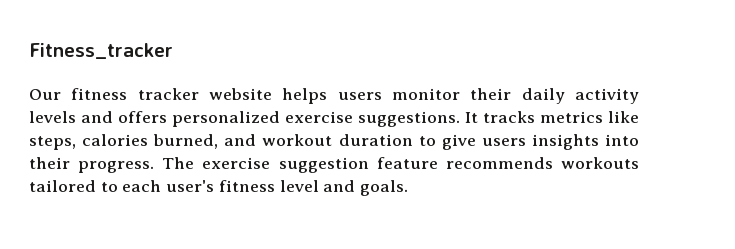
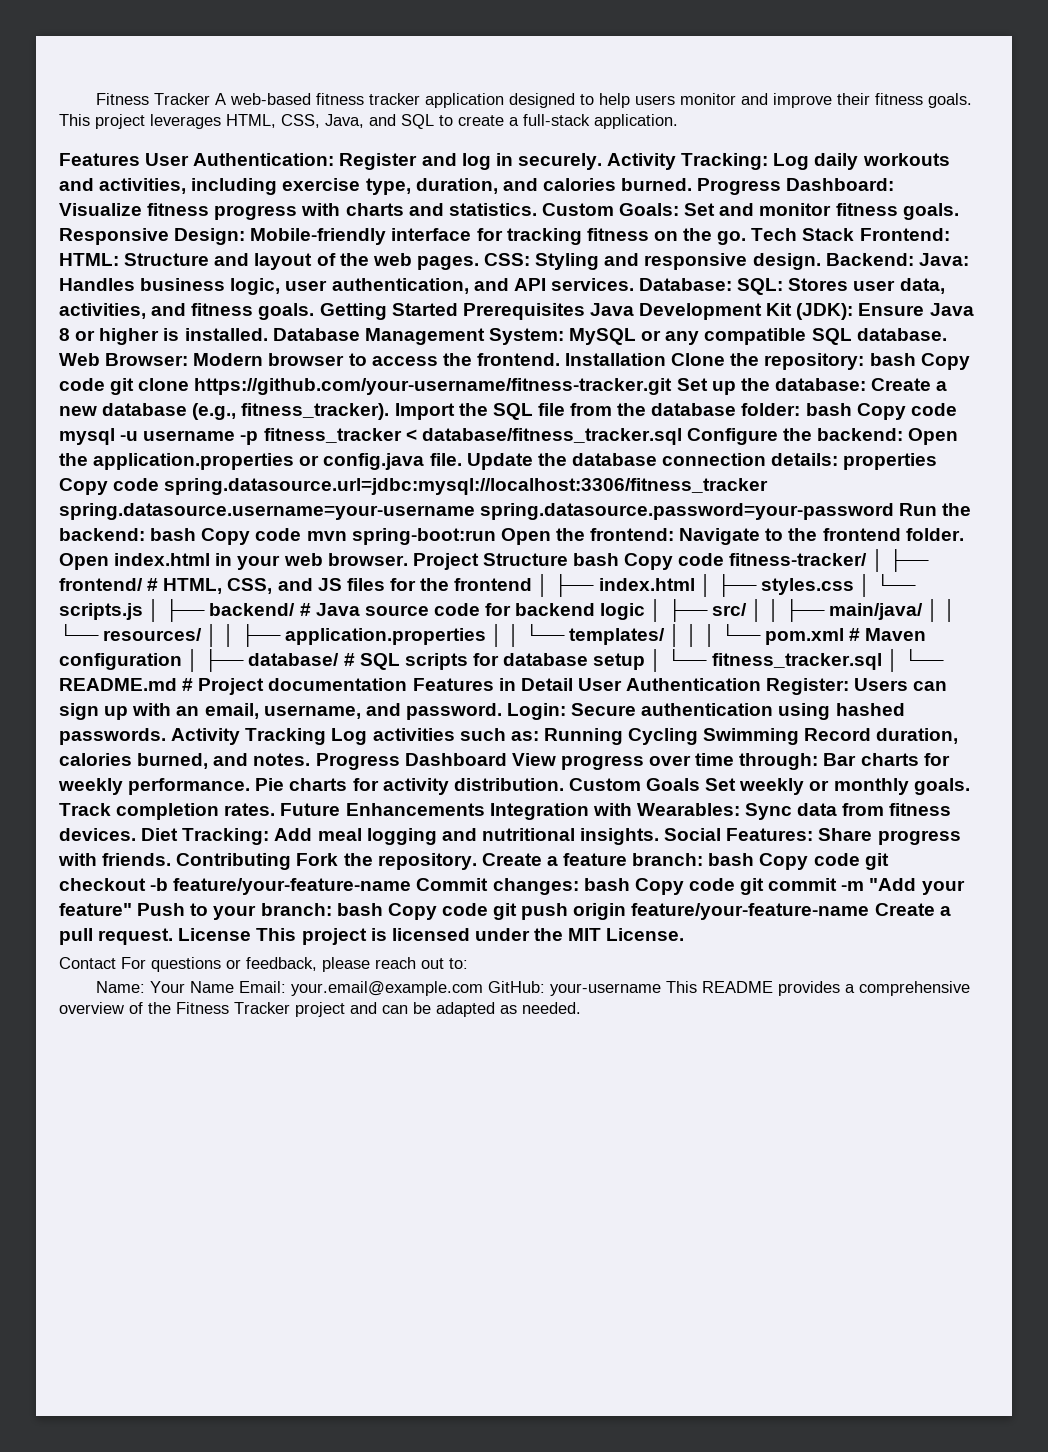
[29,43,173,59] [29,88,639,104] [29,111,639,127] [29,134,640,150] [29,157,639,173] [29,180,409,196] Fitness_tracker // Our fitness tracker website helps users monitor their daily activity levels and offers personalized exercise suggestions. It tracks metrics like steps, calories burned, and workout duration to give users insights into their progress. The exercise suggestion feature recommends workouts tailored to each user's fitness level and goals. -> [96,93,973,108] [59,114,678,129] [59,153,950,170] [59,178,895,195] [59,203,959,220] [59,228,950,245] [59,253,969,270] [59,278,945,295] [59,303,974,320] [59,328,947,345] [59,353,970,370] [59,378,948,395] [59,403,957,420] [59,428,959,445] [59,453,938,470] [59,478,769,495] [59,503,972,520] [59,528,964,545] [59,549,929,572] [59,574,917,597] [59,599,957,622] [59,624,927,647] [59,649,944,672] [59,678,948,695] [59,703,905,720] [59,728,959,745] [59,753,950,770] [58,778,970,795] [59,803,952,820] [59,828,961,845] [58,853,889,870] [59,878,965,895] [59,903,951,920] [59,928,685,945] [59,957,468,972] [96,981,971,996] [59,1002,581,1017] Fitness Tracker A web-based fitness tracker application designed to help users monitor and improve their fitness goals. This project leverages HTML, CSS, Java, and SQL to create a full-stack application. // Features User Authentication: Register and log in securely. Activity Tracking: Log daily workouts and activities, including exercise type, duration, and calories burned. Progress Dashboard: Visualize fitness progress with charts and statistics. Custom Goals: Set and monitor fitness goals. Responsive Design: Mobile-friendly interface for tracking fitness on the go. Tech Stack Frontend: HTML: Structure and layout of the web pages. CSS: Styling and responsive design. Backend: Java: Handles business logic, user authentication, and API services. Database: SQL: Stores user data, activities, and fitness goals. Getting Started Prerequisites Java Development Kit (JDK): Ensure Java 8 or higher is installed. Database Management System: MySQL or any compatible SQL database. Web Browser: Modern browser to access the frontend. Installation Clone the repository: bash Copy code git clone https://github.com/your-username/fitness-tracker.git Set up the database: Create a new database (e.g., fitness_tracker). Import the SQL file from the database folder: bash Copy code mysql -u username -p fitness_tracker < database/fitness_tracker.sql Configure the backend: Open the application.properties or config.java file. Update the database connection details: properties Copy code spring.datasource.url=jdbc:mysql://localhost:3306/fitness_tracker spring.datasource.username=your-username spring.datasource.password=your-password Run the backend: bash Copy code mvn spring-boot:run Open the frontend: Navigate to the frontend folder. Open index.html in your web browser. Project Structure bash Copy code fitness-tracker/ │ ├── frontend/ # HTML, CSS, and JS files for the frontend │ ├── index.html │ ├── styles.css │ └── scripts.js │ ├── backend/ # Java source code for backend logic │ ├── src/ │ │ ├── main/java/ │ │ └── resources/ │ │ ├── application.properties │ │ └── templates/ │ │ │ └── pom.xml # Maven configuration │ ├── database/ # SQL scripts for database setup │ └── fitness_tracker.sql │ └── README.md # Project documentation Features in Detail User Authentication Register: Users can sign up with an email, username, and password. Login: Secure authentication using hashed passwords. Activity Tracking Log activities such as: Running Cycling Swimming Record duration, calories burned, and notes. Progress Dashboard View progress over time through: Bar charts for weekly performance. Pie charts for activity distribution. Custom Goals Set weekly or monthly goals. Track completion rates. Future Enhancements Integration with Wearables: Sync data from fitness devices. Diet Tracking: Add meal logging and nutritional insights. Social Features: Share progress with friends. Contributing Fork the repository. Create a feature branch: bash Copy code git checkout -b feature/your-feature-name Commit changes: bash Copy code git commit -m "Add your feature" Push to your branch: bash Copy code git push origin feature/your-feature-name Create a pull request. License This project is licensed under the MIT License. // Contact For questions or feedback, please reach out to: // Name: Your Name Email: your.email@example.com GitHub: your-username This README provides a comprehensive overview of the Fitness Tracker project and can be adapted as needed.

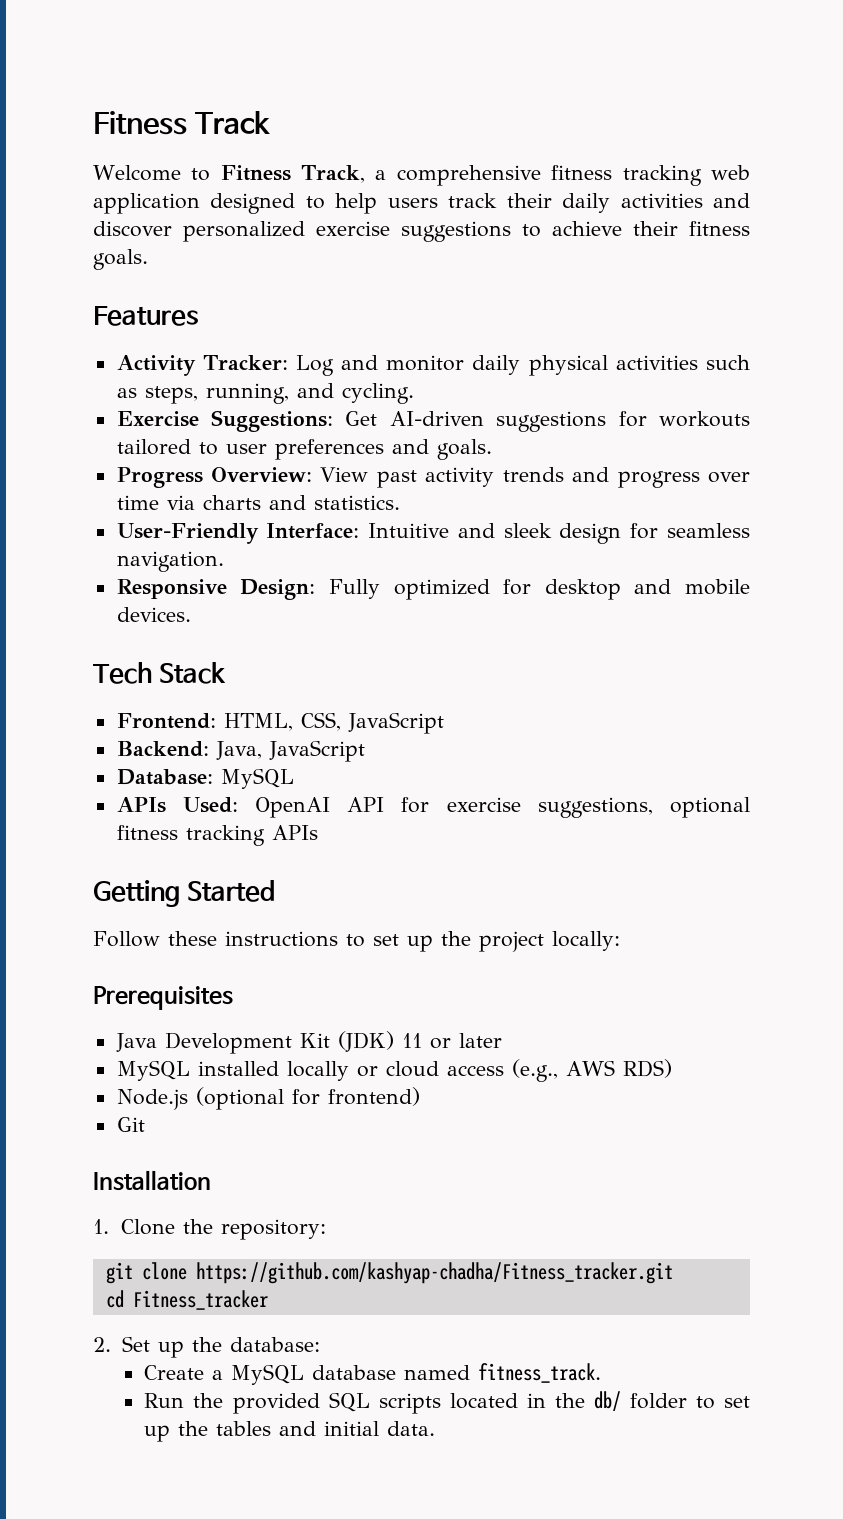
[96,93,421,105] Fitness Tracker A web-based fitness tracker -> [93,111,270,135] [93,165,750,186] Fitness Track // Welcome to Fitness Track, a comprehensive fitness tracking web
[680,93,973,108] [59,114,678,129] [59,153,950,170] [59,178,895,195] [59,203,959,220] [59,228,950,245] [59,253,969,270] [59,278,945,295] [59,303,458,320] monitor and improve their fitness goals. This project leverages HTML, CSS, Java, and SQL to create a full-stack application. // Features User Authentication: Register and log in securely. Activity Tracking: Log daily workouts and activities, including exercise type, duration, and calories burned. Progress Dashboard: Visualize fitness progress with charts and statistics. Custom Goals: Set and monitor fitness goals. Responsive Design: Mobile-friendly interface for tracking fitness on the go. Tech Stack Frontend: HTML: Structure and layout of the web pages. CSS: Styling and responsive design. Backend: Java: Handles business logic, user authentication, and API services. Database: SQL: Stores user data, activities, and fitness goals. Getting Started -> [448,193,751,213] [93,221,750,242] [93,249,148,270] [93,306,198,326] [116,355,750,376] [116,383,414,404] [116,410,750,432] [116,439,492,460] [116,467,750,488] [116,495,400,510] [116,523,751,544] [116,551,224,572] [116,579,750,600] [116,607,191,622] [93,662,226,684] [116,712,444,734] [116,740,365,762] [116,768,294,789] [116,797,750,818] [116,825,318,846] [93,880,276,907] [93,931,620,952] track their daily activities and discover personalized exercise suggestions to achieve their fitness goals. // Features // Activity Tracker: Log and monitor daily physical activities such as steps, running, and cycling. // Exercise Suggestions: Get AI-driven suggestions for workouts tailored to user preferences and goals. // Progress Overview: View past activity trends and progress over time via charts and statistics. // User-Friendly Interface: Intuitive and sleek design for seamless navigation. // Responsive Design: Fully optimized for desktop and mobile devices. // Tech Stack // Frontend: HTML, CSS, JavaScript // Backend: Java, JavaScript // Database: MySQL // APIs Used: OpenAI API for exercise suggestions, optional fitness tracking APIs // Getting Started // Follow these instructions to set up the project locally: //
(585, 311) none -> (233, 998) //
[796,303,974,320] [59,328,947,345] [59,353,560,366] (JDK): Ensure Java 8 or higher is installed. Database Management System: MySQL or any compatible SQL database. Web Browser: Modern browser to access the frontend. -> [337,1031,502,1052] [116,1059,672,1082] [116,1087,420,1110] [116,1117,145,1132] (JDK) 11 or later // MySQL installed locally or cloud access (e.g., AWS RDS) // Node.js (optional for frontend) // Git //
(667, 359) none -> [93,1219,109,1234] // 1.
[869,353,970,370] [59,378,673,395] bash Copy code git clone https://github.com/your-username/fitness-tracker.git -> [105,1262,673,1284] [105,1290,268,1310] [93,1337,111,1352] // git clone https://github.com/kashyap-chadha/Fitness_tracker.git // cd Fitness_tracker // 2.
[871,378,948,391] [59,403,957,420] [59,428,959,445] [59,453,938,470] [59,478,769,495] [59,503,972,520] [59,528,964,545] [59,549,929,572] [59,574,917,597] [59,599,957,622] [59,624,927,647] [59,649,944,672] [59,678,948,695] [59,703,905,720] [59,728,959,745] [59,753,950,770] [58,778,970,795] [59,803,952,820] [59,828,961,845] [58,853,889,870] [59,878,965,895] [59,903,951,920] [59,928,685,945] [59,957,468,972] [96,981,971,996] [59,1002,581,1017] Create a new database (e.g., fitness_tracker). Import the SQL file from the database folder: bash Copy code mysql -u username -p fitness_tracker < database/fitness_tracker.sql Configure the backend: Open the application.properties or config.java file. Update the database connection details: properties Copy code spring.datasource.url=jdbc:mysql://localhost:3306/fitness_tracker spring.datasource.username=your-username spring.datasource.password=your-password Run the backend: bash Copy code mvn spring-boot:run Open the frontend: Navigate to the frontend folder. Open index.html in your web browser. Project Structure bash Copy code fitness-tracker/ │ ├── frontend/ # HTML, CSS, and JS files for the frontend │ ├── index.html │ ├── styles.css │ └── scripts.js │ ├── backend/ # Java source code for backend logic │ ├── src/ │ │ ├── main/java/ │ │ └── resources/ │ │ ├── application.properties │ │ └── templates/ │ │ │ └── pom.xml # Maven configuration │ ├── database/ # SQL scripts for database setup │ └── fitness_tracker.sql │ └── README.md # Project documentation Features in Detail User Authentication Register: Users can sign up with an email, username, and password. Login: Secure authentication using hashed passwords. Activity Tracking Log activities such as: Running Cycling Swimming Record duration, calories burned, and notes. Progress Dashboard View progress over time through: Bar charts for weekly performance. Pie charts for activity distribution. Custom Goals Set weekly or monthly goals. Track completion rates. Future Enhancements Integration with Wearables: Sync data from fitness devices. Diet Tracking: Add meal logging and nutritional insights. Social Features: Share progress with friends. Contributing Fork the repository. Create a feature branch: bash Copy code git checkout -b feature/your-feature-name Commit changes: bash Copy code git commit -m "Add your feature" Push to your branch: bash Copy code git push origin feature/your-feature-name Create a pull request. License This project is licensed under the MIT License. // Contact For questions or feedback, please reach out to: // Name: Your Name Email: your.email@example.com GitHub: your-username This README provides a comprehensive overview of the Fitness Tracker project and can be adapted as needed. -> [144,1363,602,1385] [144,1391,751,1414] [144,1421,436,1442] // Create a MySQL database named fitness_track. // Run the provided SQL scripts located in the db/ folder to set up the tables and initial data.

